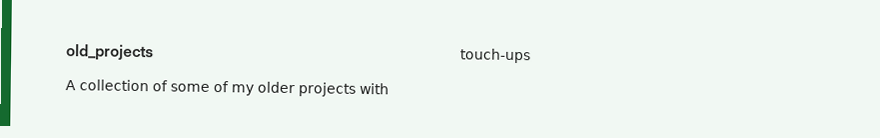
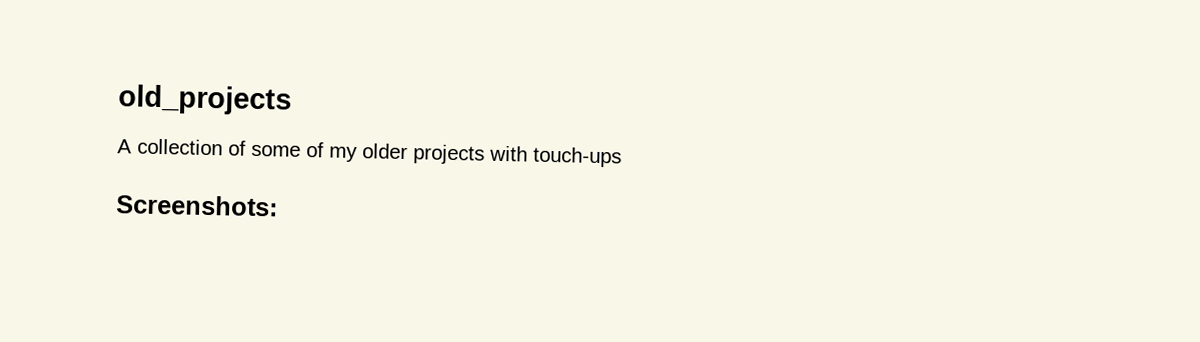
(531, 56) none -> [116,194,278,217] // Screenshots:

